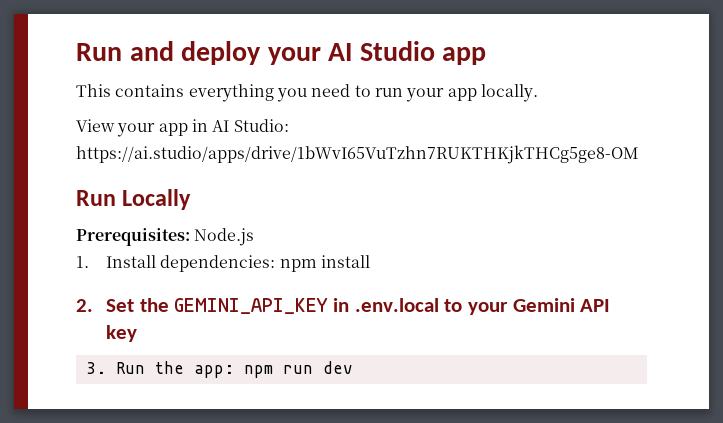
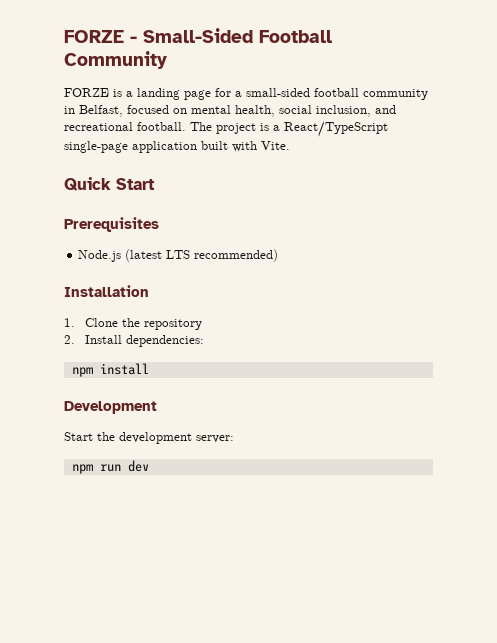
[76,41,487,65] [76,84,538,102] [76,119,289,137] [76,145,639,164] [76,189,192,210] [76,228,255,246] [76,256,89,268] Run and deploy your AI Studio app // This contains everything you need to run your app locally. // View your app in AI Studio: https://ai.studio/apps/drive/1bWvI65VuTzhn7RUKTHKjkTHCg5ge8-OM // Run Locally // Prerequisites: Node.js // 1. -> [64,28,332,43] [64,51,167,69] [64,88,428,100] [64,105,396,117] [64,121,388,137] [64,141,290,153] [64,177,155,191] [64,217,159,232] [78,249,279,262] [64,285,149,297] [64,318,202,330] [64,335,75,344] FORZE - Small-Sided Football Community // FORZE is a landing page for a small-sided football community in Belfast, focused on mental health, social inclusion, and recreational football. The project is a React/TypeScript single-page application built with Vite. // Quick Start // Prerequisites // Node.js (latest LTS recommended) // Installation // 1. Clone the repository // 2.
(276, 263) none -> (204, 341) //
[76,298,611,315] [106,325,138,342] [85,361,234,378] 2. Set the GEMINI_API_KEY in .env.local to your Gemini API key // 3. Run the app: -> [64,401,157,414] [64,432,234,444] Development // Start the development server: //

